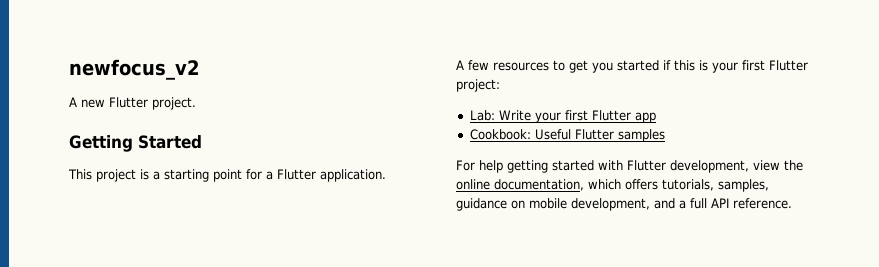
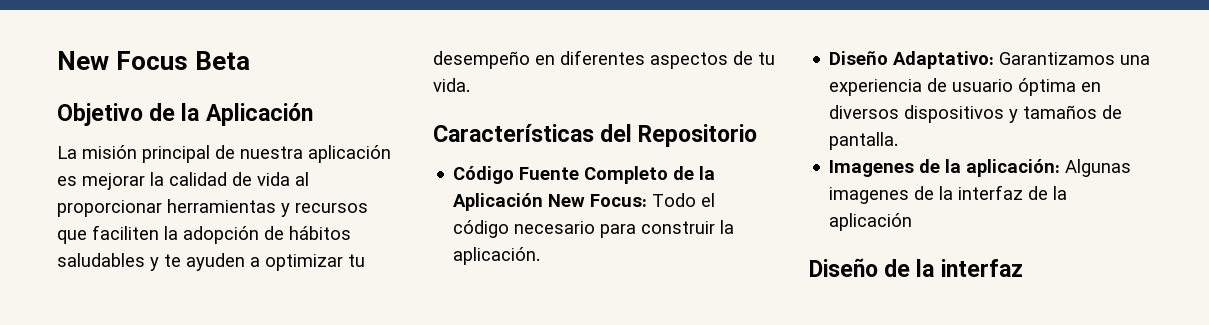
[69,59,200,80] [69,97,196,110] [69,135,202,152] [68,169,386,182] [456,60,808,73] [456,79,500,92] [469,110,656,123] [469,129,665,142] [456,160,803,173] [456,179,769,192] [456,198,792,211] newfocus_v2 // A new Flutter project. // Getting Started // This project is a starting point for a Flutter application. // A few resources to get you started if this is your first Flutter project: // Lab: Write your first Flutter app // Cookbook: Useful Flutter samples // For help getting started with Flutter development, view the online documentation, which offers tutorials, samples, guidance on mobile development, and a full API reference. -> [57,51,251,70] [57,103,313,126] [57,145,391,163] [57,172,309,190] [57,199,368,217] [57,225,351,244] [57,253,365,271] [433,50,775,69] [433,78,470,92] [433,124,758,147] [453,166,716,184] [453,193,716,211] [453,220,735,238] [453,247,541,265] [829,51,1151,69] [829,78,1102,96] [829,105,1123,123] [829,132,899,150] [829,159,1132,177] [829,185,1068,204] [829,213,913,231] [809,258,1023,277] New Focus Beta // Objetivo de la Aplicación // La misión principal de nuestra aplicación es mejorar la calidad de vida al proporcionar herramientas y recursos que faciliten la adopción de hábitos saludables y te ayuden a optimizar tu desempeño en diferentes aspectos de tu vida. // Características del Repositorio // Código Fuente Completo de la Aplicación New Focus: Todo el código necesario para construir la aplicación. // Diseño Adaptativo: Garantizamos una experiencia de usuario óptima en diversos dispositivos y tamaños de pantalla. // Imagenes de la aplicación: Algunas imagenes de la interfaz de la aplicación // Diseño de la interfaz

